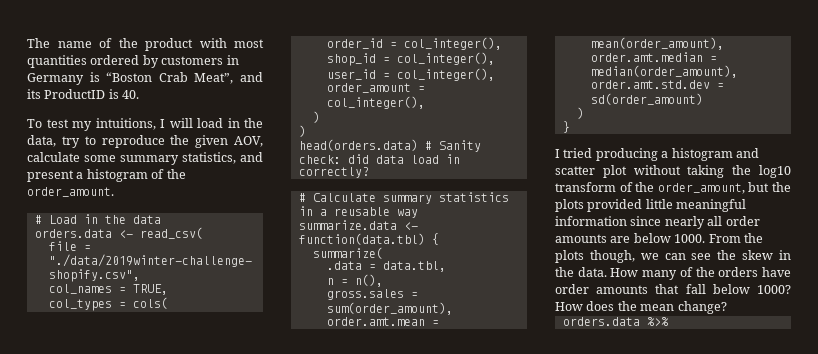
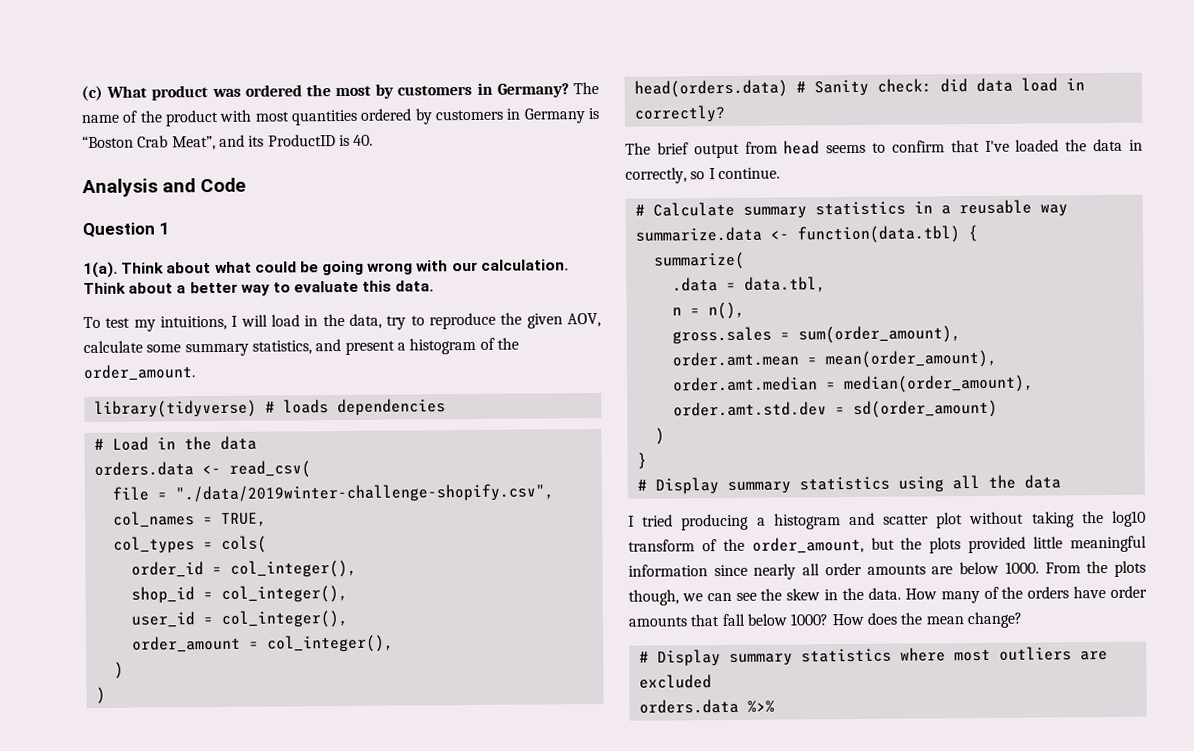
(27, 43) none -> [81,82,569,102] (c) What product was ordered the most by customers in Germany?
(140, 94) none -> [82,177,247,198] [82,222,170,238] [83,259,569,279] [83,280,435,296] // Analysis and Code // Question 1 // 1(a). Think about what could be going wrong with our calculation. Think about a better way to evaluate this data.
(114, 192) none -> [93,398,446,418] // library(tidyverse) # loads dependencies
(369, 172) none -> [625,138,1144,159] [625,167,780,184] // The brief output from head seems to confirm that I've loaded the data in correctly, so I continue.
(570, 127) none -> [636,474,1061,495] // # Display summary statistics using all the data
(727, 307) none -> [638,646,1108,667] [638,674,712,689] // # Display summary statistics where most outliers are excluded

